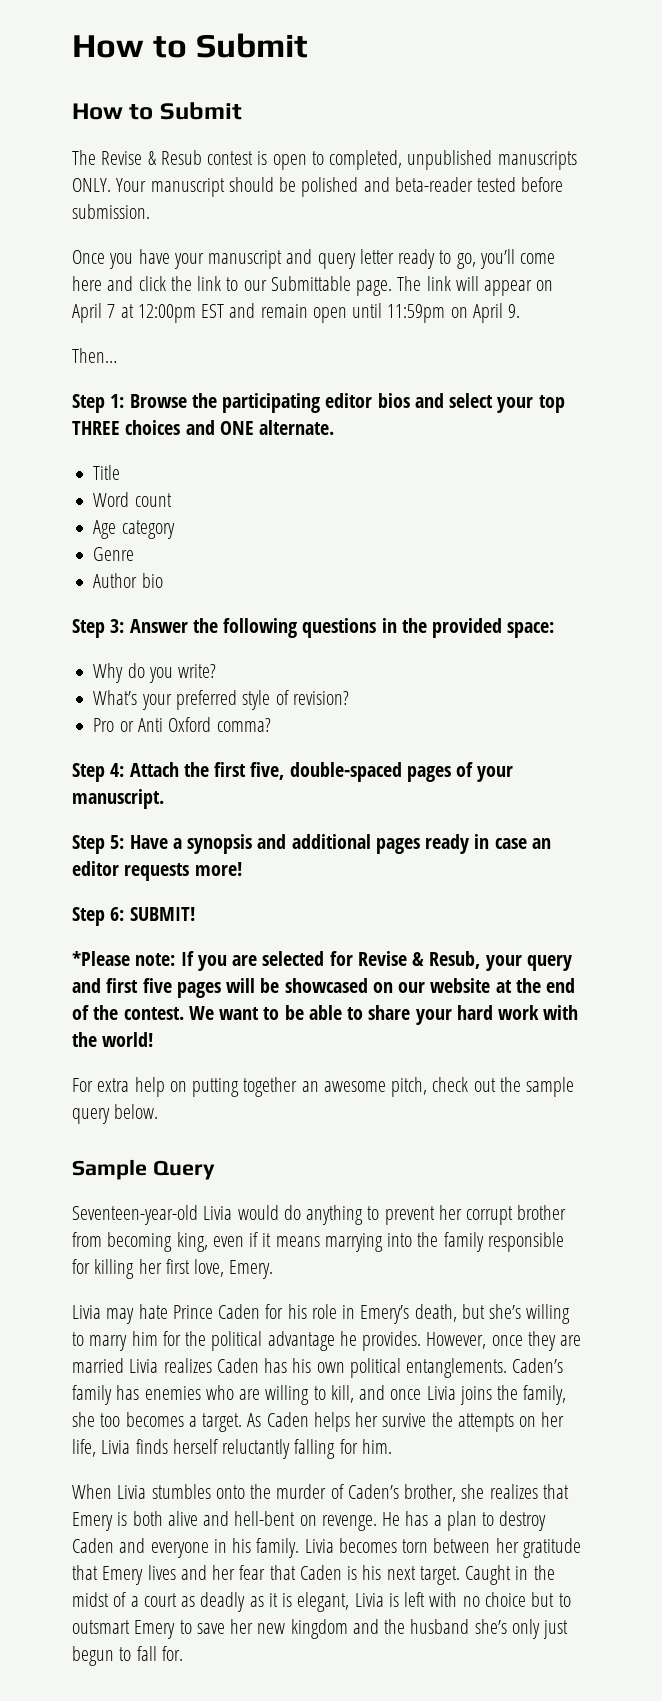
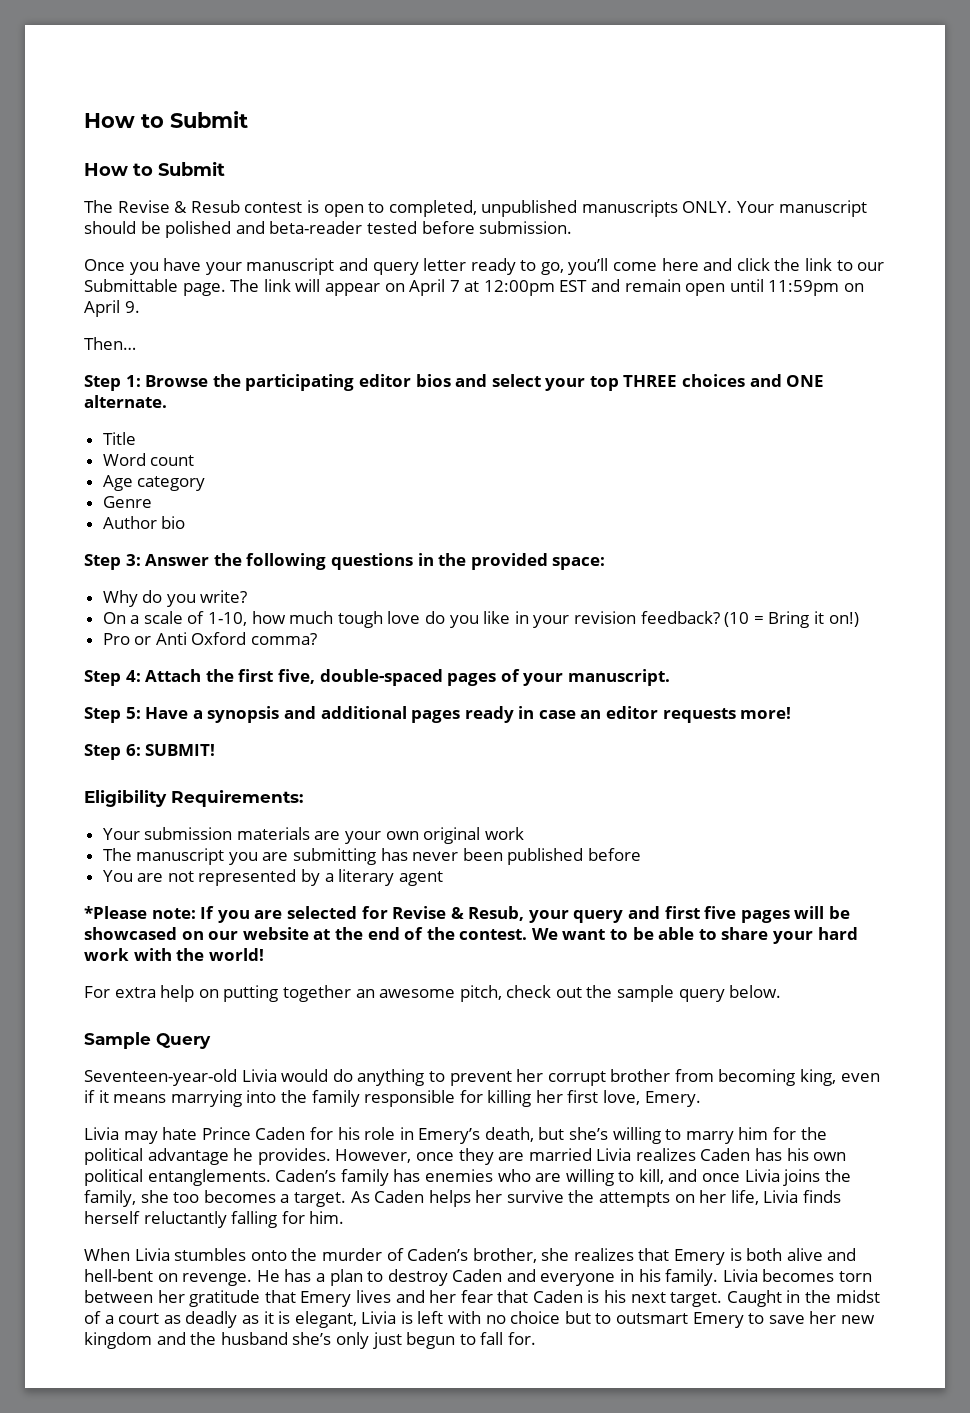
[93,690,349,710] What’s your preferred style of revision? -> [102,611,859,628] On a scale of 1-10, how much tough love do you like in your revision feedback? (10 = Bring it on!)
(195, 914) none -> [84,790,303,807] [102,827,524,844] [102,848,642,865] [102,869,443,886] // Eligibility Requirements: // Your submission materials are your own original work // The manuscript you are submitting has never been published before // You are not represented by a literary agent

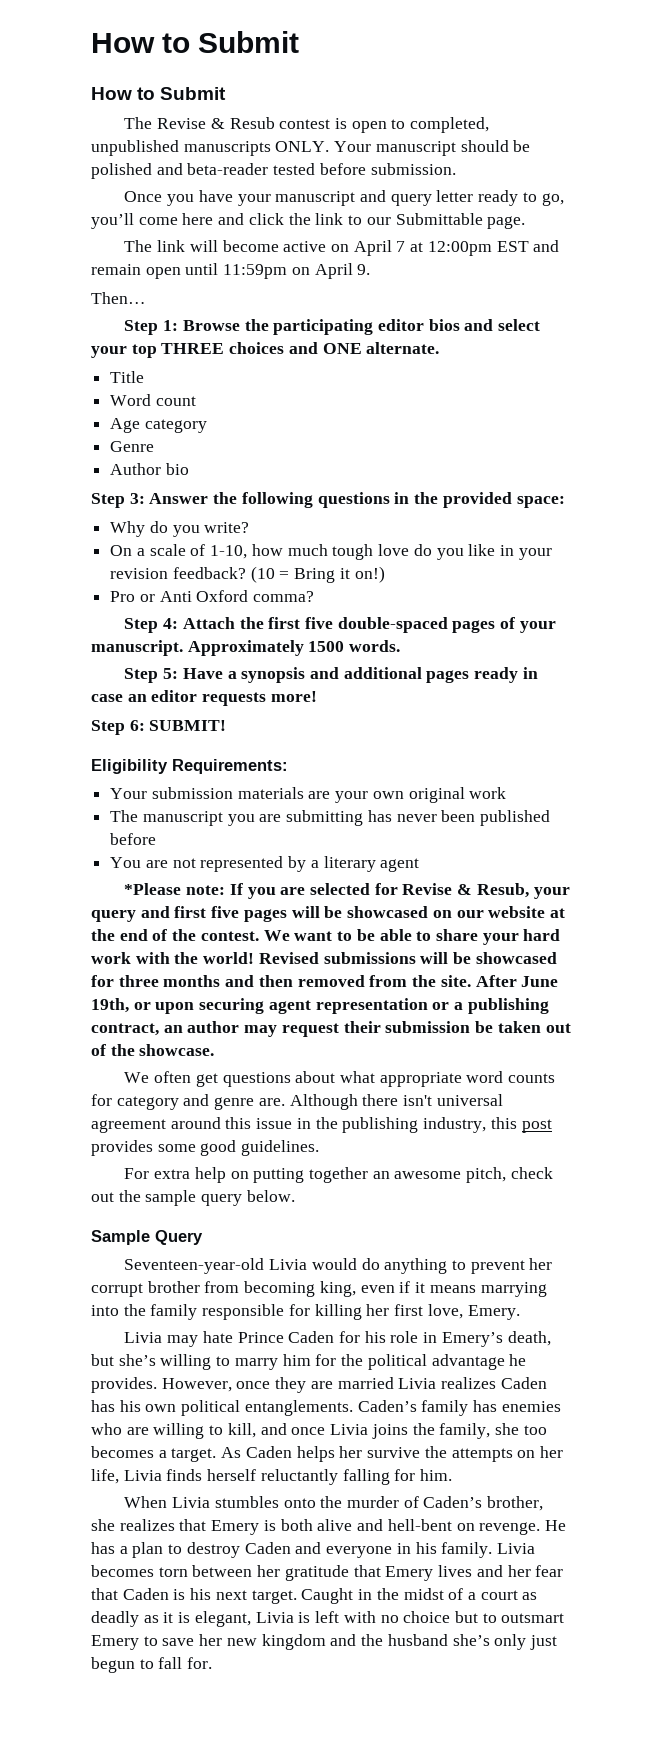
(226, 289) none -> (526, 222) //
[324,283,380,296] appear -> [222,240,327,252] become active
[277,669,315,684] five, -> [304,617,333,629] five
(670, 677) none -> [187,640,401,656] Approximately 1500 words.
(264, 954) none -> [258,952,557,964] [91,975,559,987] [91,998,549,1014] [91,1021,571,1037] [91,1044,215,1056] [124,1071,556,1087] [91,1094,503,1110] [91,1117,552,1133] [91,1140,320,1156] Revised submissions will be showcased for three months and then removed from the site. After June 19th, or upon securing agent representation or a publishing contract, an author may request their submission be taken out of the showcase. // We often get questions about what appropriate word counts for category and genre are. Although there isn't universal agreement around this issue in the publishing industry, this post provides some good guidelines.

